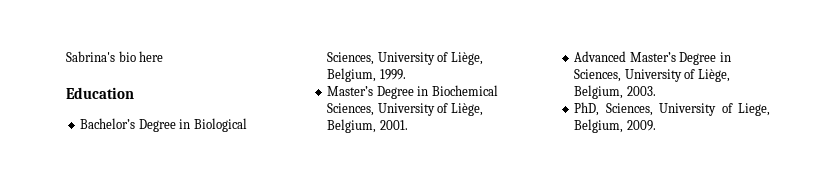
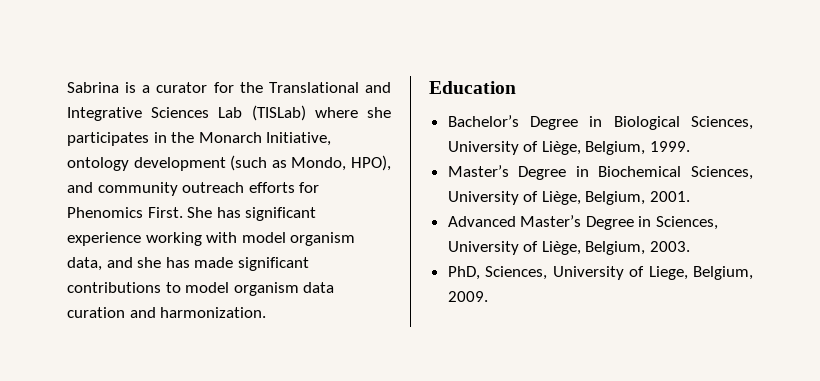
[66,51,164,62] Sabrina's bio here -> [67,82,391,93] [67,105,391,121] [67,132,332,146] [67,155,391,171] [67,182,320,196] [67,207,317,221] [67,232,356,246] [67,257,309,271] [67,282,335,296] [67,307,267,318] Sabrina is a curator for the Translational and Integrative Sciences Lab (TISLab) where she participates in the Monarch Initiative, ontology development (such as Mondo, HPO), and community outreach efforts for Phenomics First. She has significant experience working with model organism data, and she has made significant contributions to model organism data curation and harmonization.

